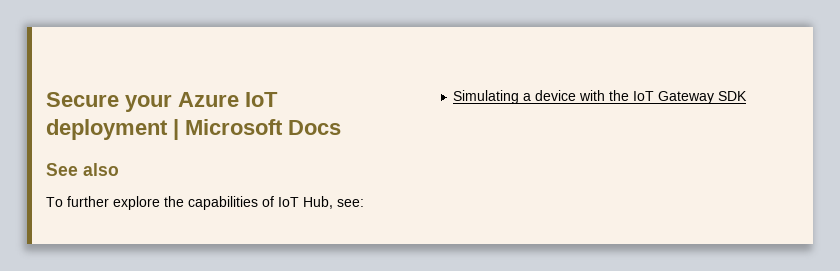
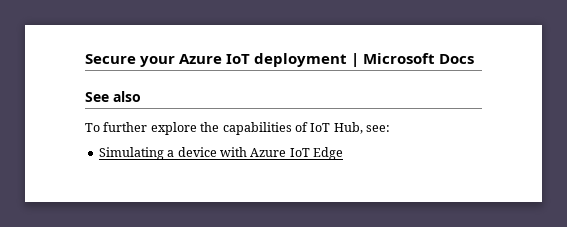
[609,90,748,104] the IoT Gateway SDK -> [250,147,343,160] Azure IoT Edge

